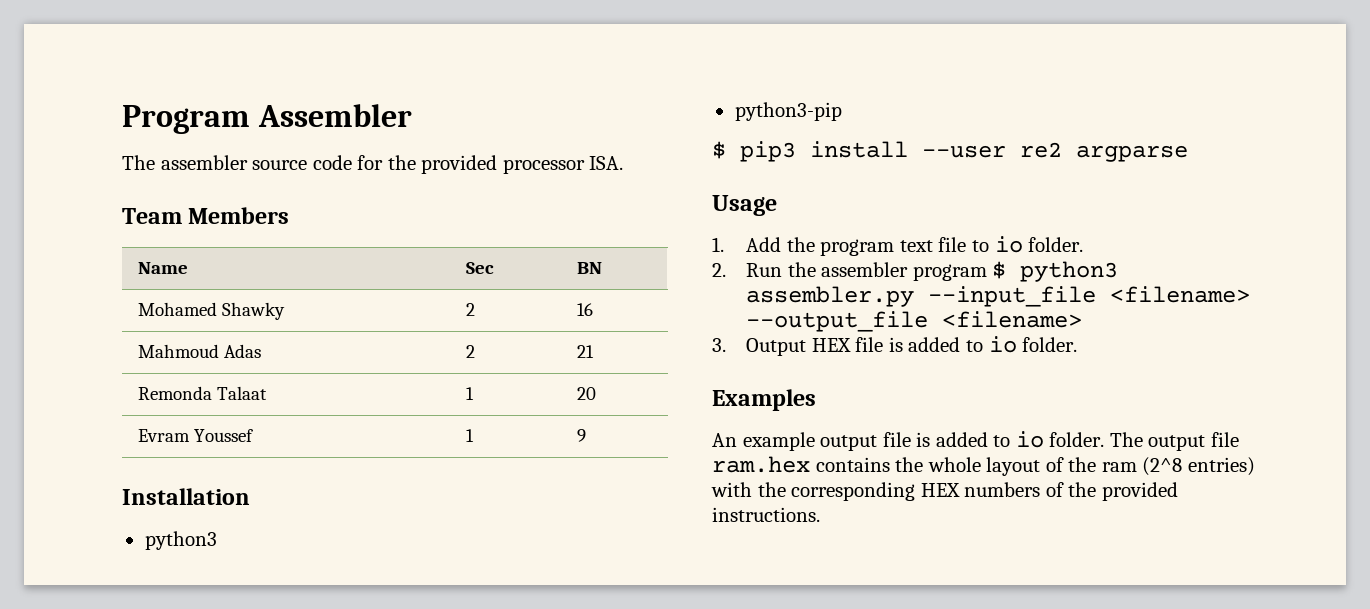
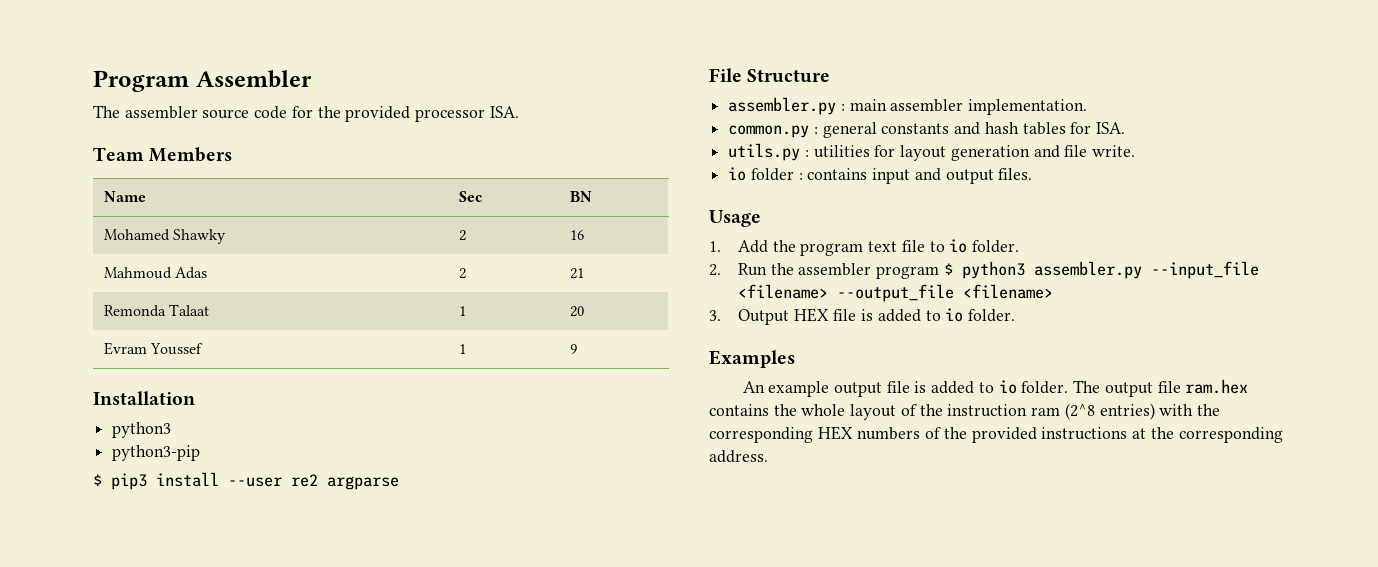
(1188, 153) none -> [709,68,831,83] [728,97,1088,115] [728,122,1126,138] [728,143,1136,161] [728,167,1033,184] // File Structure // assembler.py : main assembler implementation. // common.py : general constants and hash tables for ISA. // utils.py : utilities for layout generation and file write. // io folder : contains input and output files.
(1097, 464) none -> [947,404,1028,417] instruction
[712,507,820,522] instructions. -> [1041,427,1283,443] [709,450,768,463] instructions at the corresponding address.

